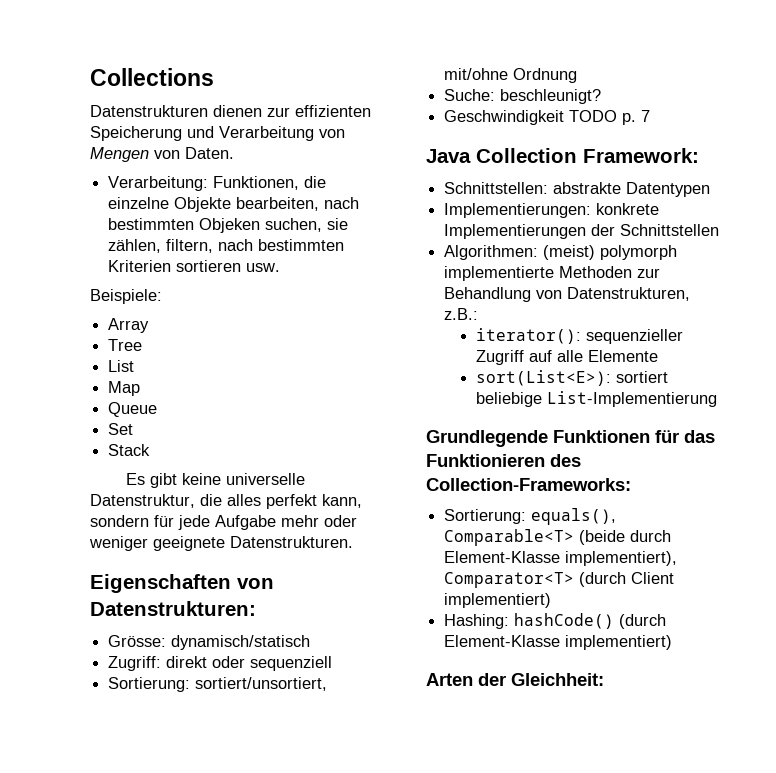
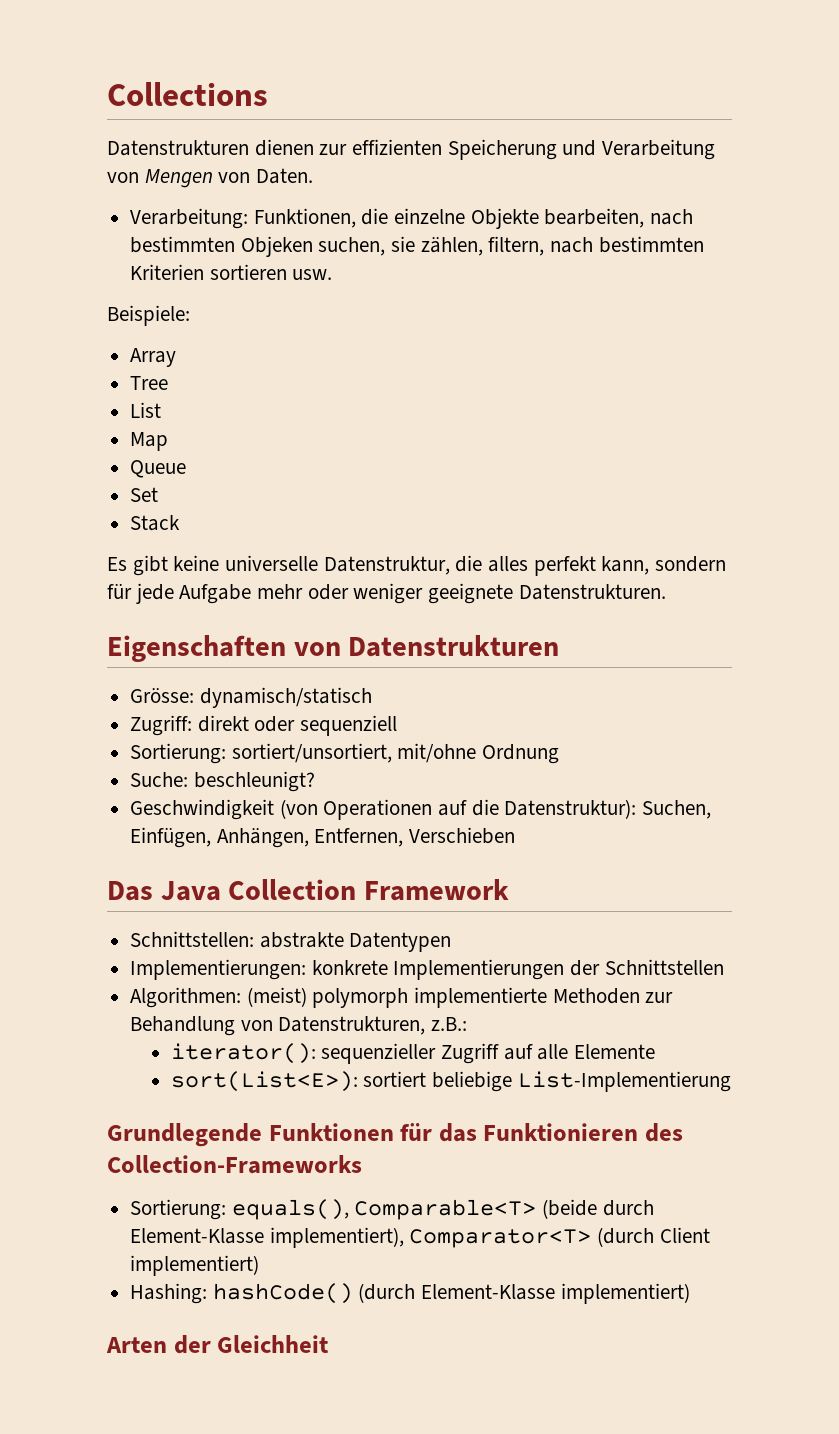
[90,601,256,616] Datenstrukturen: -> [348,635,560,657] Datenstrukturen
[569,110,651,125] TODO p. 7 // -> [279,799,712,820] [130,827,516,848] [107,881,153,901] (von Operationen auf die Datenstruktur): Suchen, Einfügen, Anhängen, Entfernen, Verschieben // Das
[583,148,699,163] Framework: -> [364,879,510,901] Framework
[426,478,631,491] Collection-Frameworks: -> [107,1155,362,1174] Collection-Frameworks
[511,673,604,686] Gleichheit: -> [217,1335,329,1353] Gleichheit

